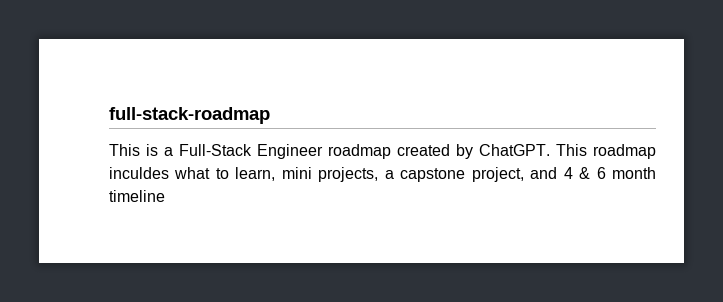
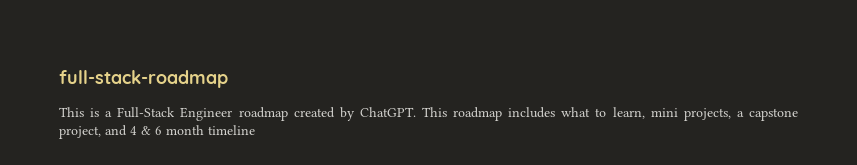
[109,167,169,179] inculdes -> [508,107,556,118] includes

